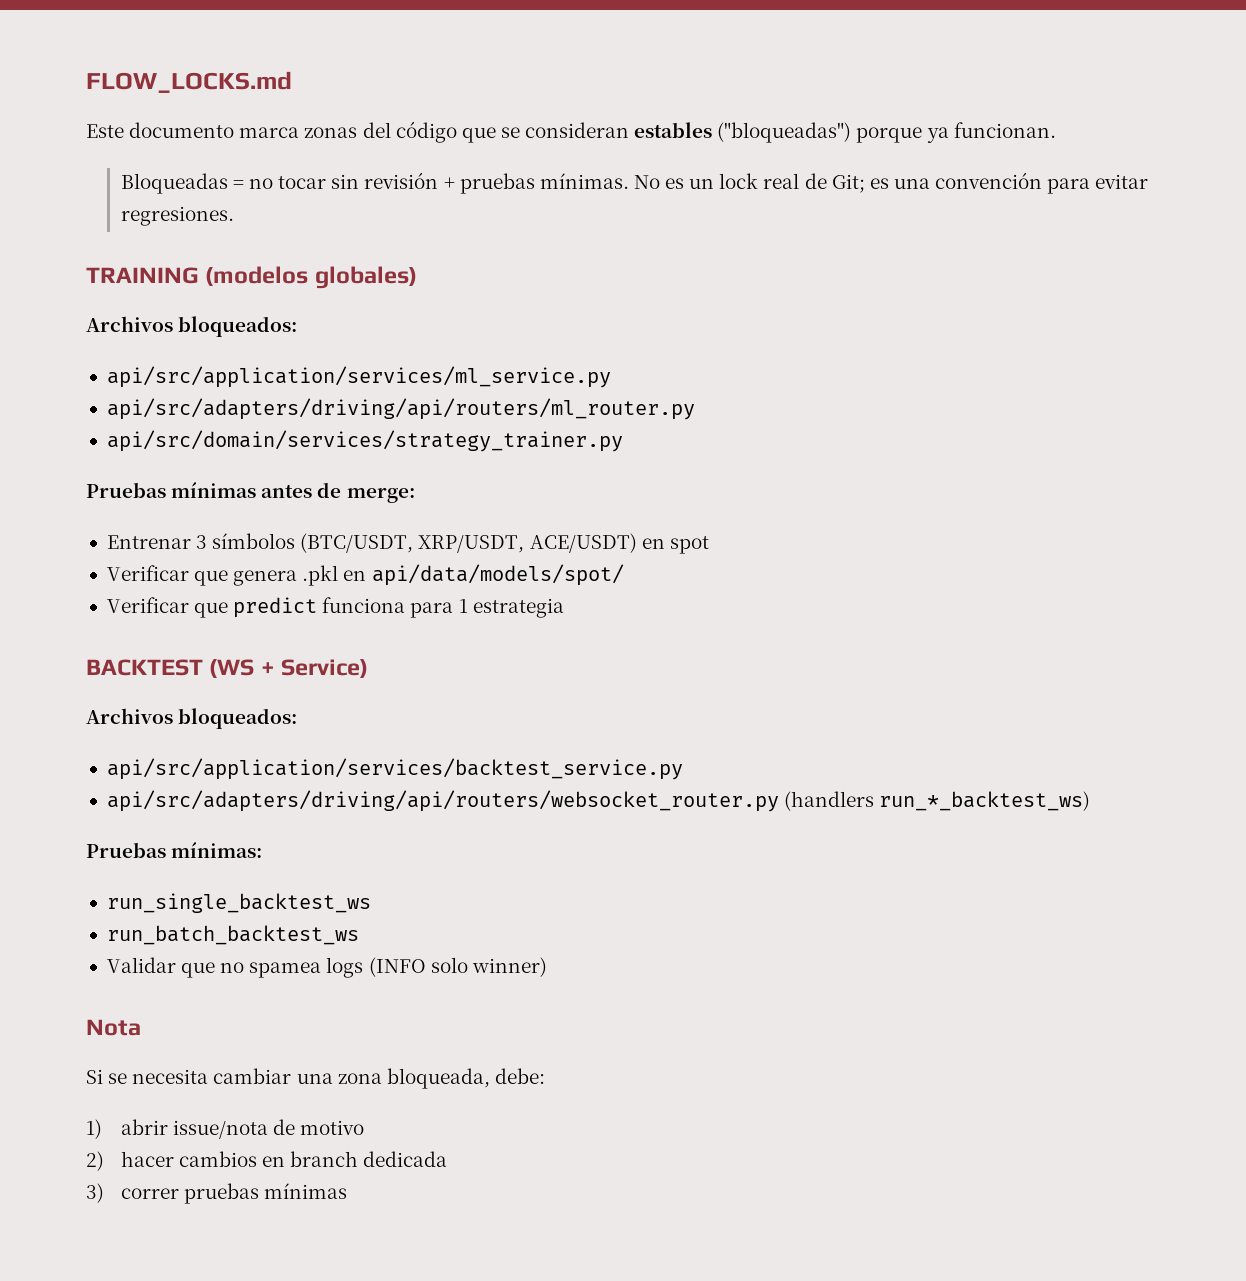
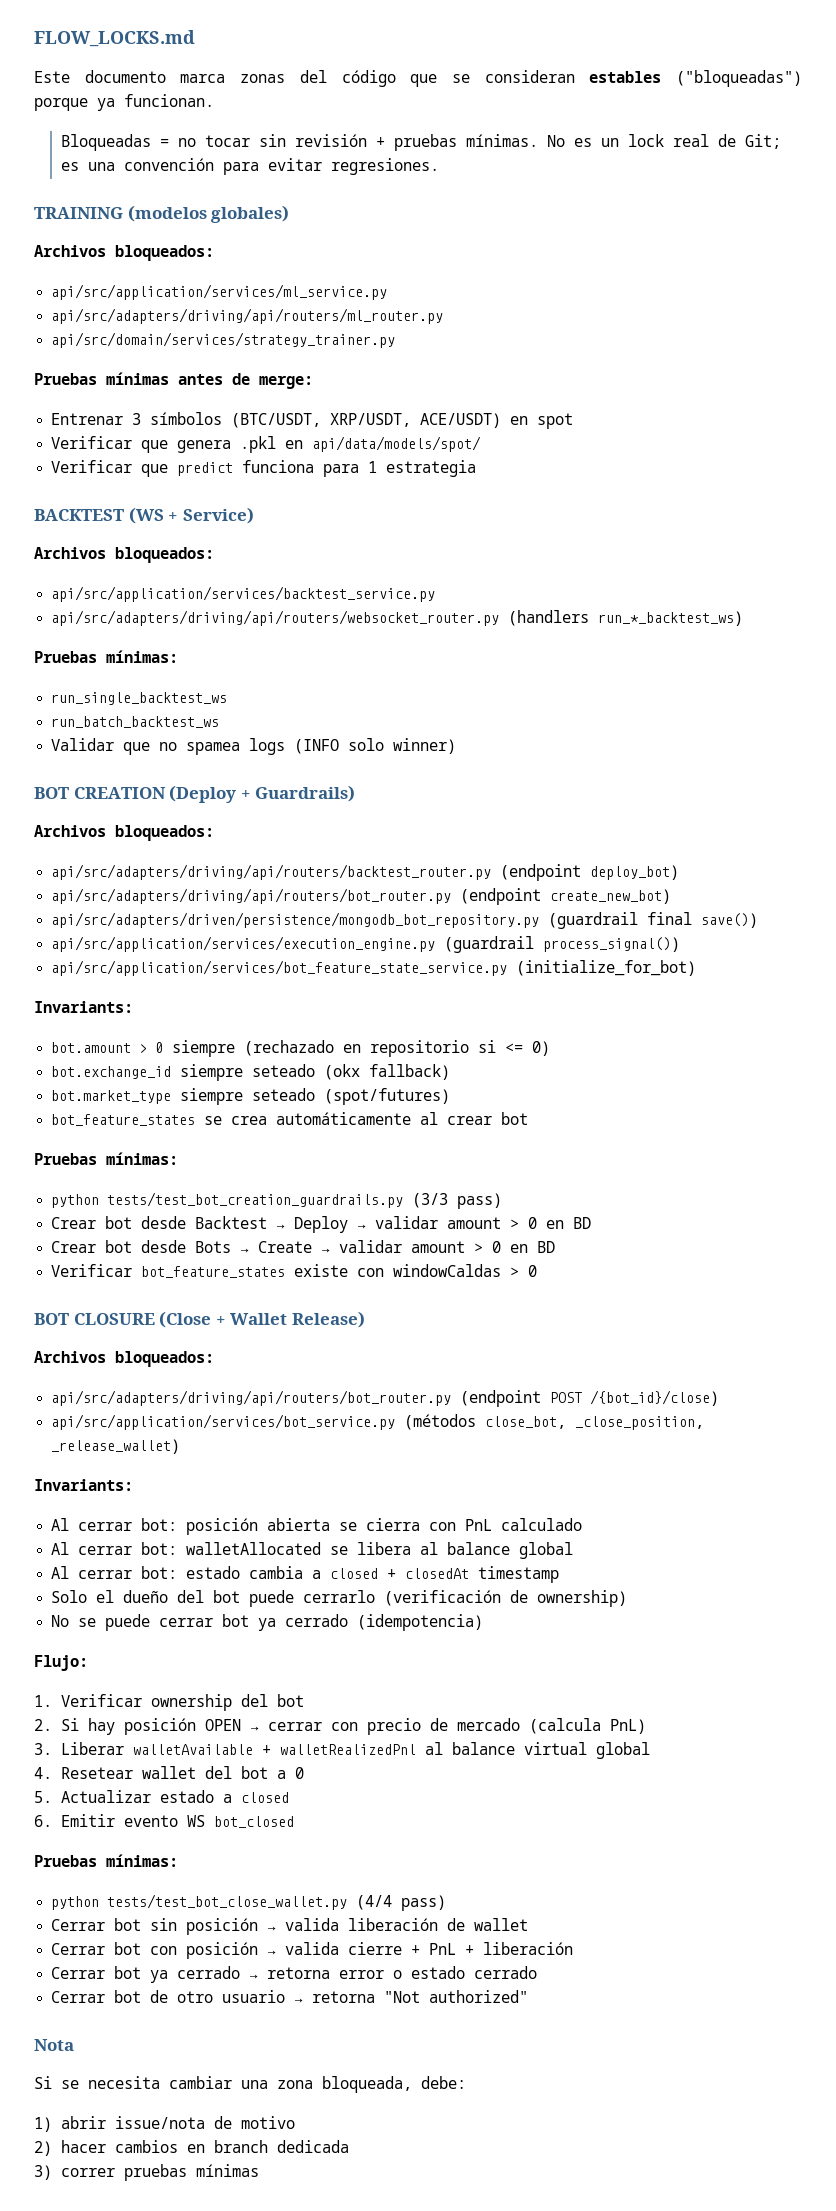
(547, 967) none -> [34,785,356,803] [34,825,214,841] [51,864,680,881] [51,888,672,905] [51,912,759,929] [51,936,681,953] [51,960,697,976] [34,1001,133,1013] [51,1040,551,1057] [51,1064,451,1081] [51,1088,451,1105] [51,1112,529,1126] [34,1152,178,1165] [51,1192,503,1209] [51,1216,592,1233] [51,1240,556,1253] [51,1264,538,1278] [34,1311,365,1328] [34,1351,214,1367] [51,1390,720,1407] [51,1414,705,1430] [51,1439,181,1454] [34,1479,133,1491] [51,1518,583,1535] [51,1542,574,1559] [51,1566,560,1583] [51,1590,628,1607] [51,1614,484,1631] [34,1655,88,1671] [34,1694,304,1711] [34,1718,646,1735] [34,1742,650,1759] [34,1766,304,1779] [34,1790,289,1803] [34,1814,294,1828] [34,1854,178,1867] [51,1894,447,1911] [51,1918,529,1935] [51,1942,574,1959] [51,1966,538,1983] [51,1990,529,2003] // BOT CREATION (Deploy + Guardrails) // Archivos bloqueados: // api/src/adapters/driving/api/routers/backtest_router.py (endpoint deploy_bot) // api/src/adapters/driving/api/routers/bot_router.py (endpoint create_new_bot) // api/src/adapters/driven/persistence/mongodb_bot_repository.py (guardrail final save()) // api/src/application/services/execution_engine.py (guardrail process_signal()) // api/src/application/services/bot_feature_state_service.py (initialize_for_bot) // Invariants: // bot.amount > 0 siempre (rechazado en repositorio si <= 0) // bot.exchange_id siempre seteado (okx fallback) // bot.market_type siempre seteado (spot/futures) // bot_feature_states se crea automáticamente al crear bot // Pruebas mínimas: // python tests/test_bot_creation_guardrails.py (3/3 pass) // Crear bot desde Backtest → Deploy → validar amount > 0 en BD // Crear bot desde Bots → Create → validar amount > 0 en BD // Verificar bot_feature_states existe con windowCaldas > 0 // BOT CLOSURE (Close + Wallet Release) // Archivos bloqueados: // api/src/adapters/driving/api/routers/bot_router.py (endpoint POST /{bot_id}/close) // api/src/application/services/bot_service.py (métodos close_bot, _close_position, _release_wallet) // Invariants: // Al cerrar bot: posición abierta se cierra con PnL calculado // Al cerrar bot: walletAllocated se libera al balance global // Al cerrar bot: estado cambia a closed + closedAt timestamp // Solo el dueño del bot puede cerrarlo (verificación de ownership) // No se puede cerrar bot ya cerrado (idempotencia) // Flujo: // 1. Verificar ownership del bot // 2. Si hay posición OPEN → cerrar con precio de mercado (calcula PnL) // 3. Liberar walletAvailable + walletRealizedPnl al balance virtual global // 4. Resetear wallet del bot a 0 // 5. Actualizar estado a closed // 6. Emitir evento WS bot_closed // Pruebas mínimas: // python tests/test_bot_close_wallet.py (4/4 pass) // Cerrar bot sin posición → valida liberación de wallet // Cerrar bot con posición → valida cierre + PnL + liberación // Cerrar bot ya cerrado → retorna error o estado cerrado // Cerrar bot de otro usuario → retorna "Not authorized"

